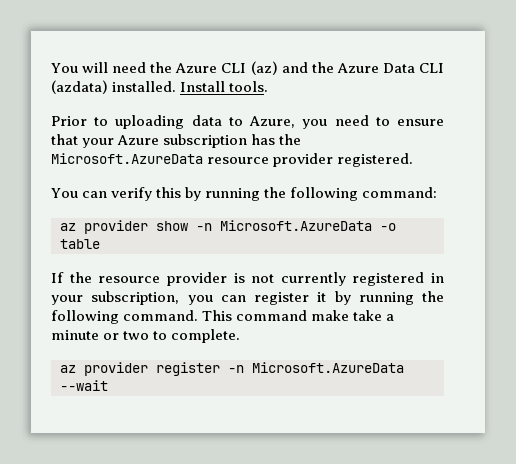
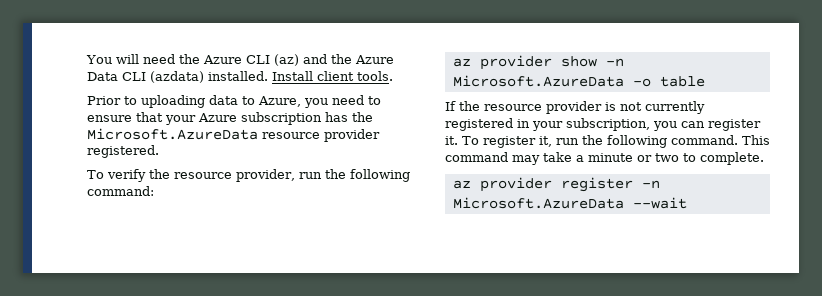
(226, 86) none -> [317,71,354,81] client
[51,187,261,201] You can verify this by running -> [87,169,322,182] To verify the resource provider, run
[317,291,414,305] it by running -> [445,136,579,148] it. To register it, run
[311,310,350,321] make -> [512,155,540,165] may

